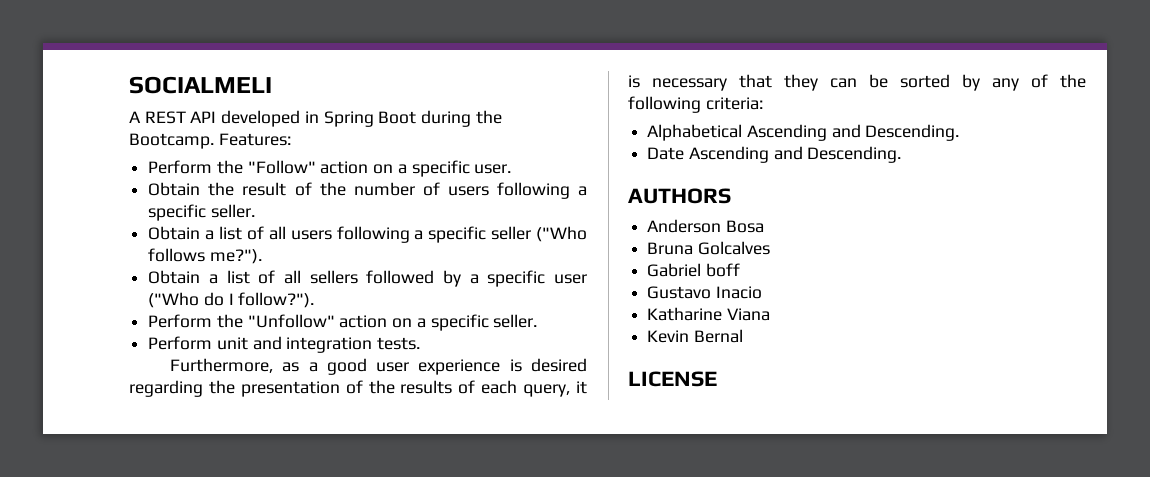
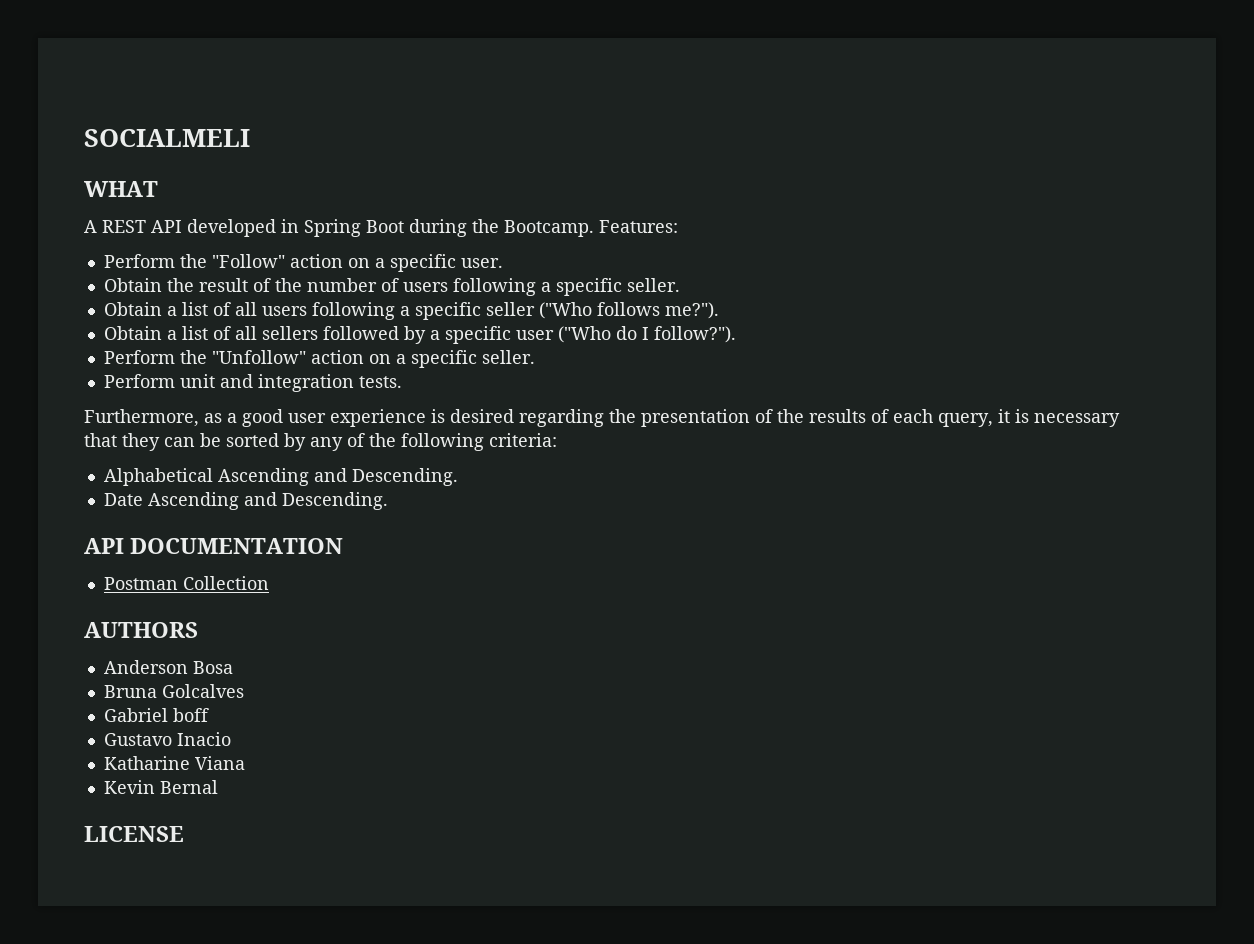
(272, 85) none -> [84,181,158,197] // WHAT
(902, 154) none -> [84,538,344,554] [103,576,269,590] // API DOCUMENTATION // Postman Collection

